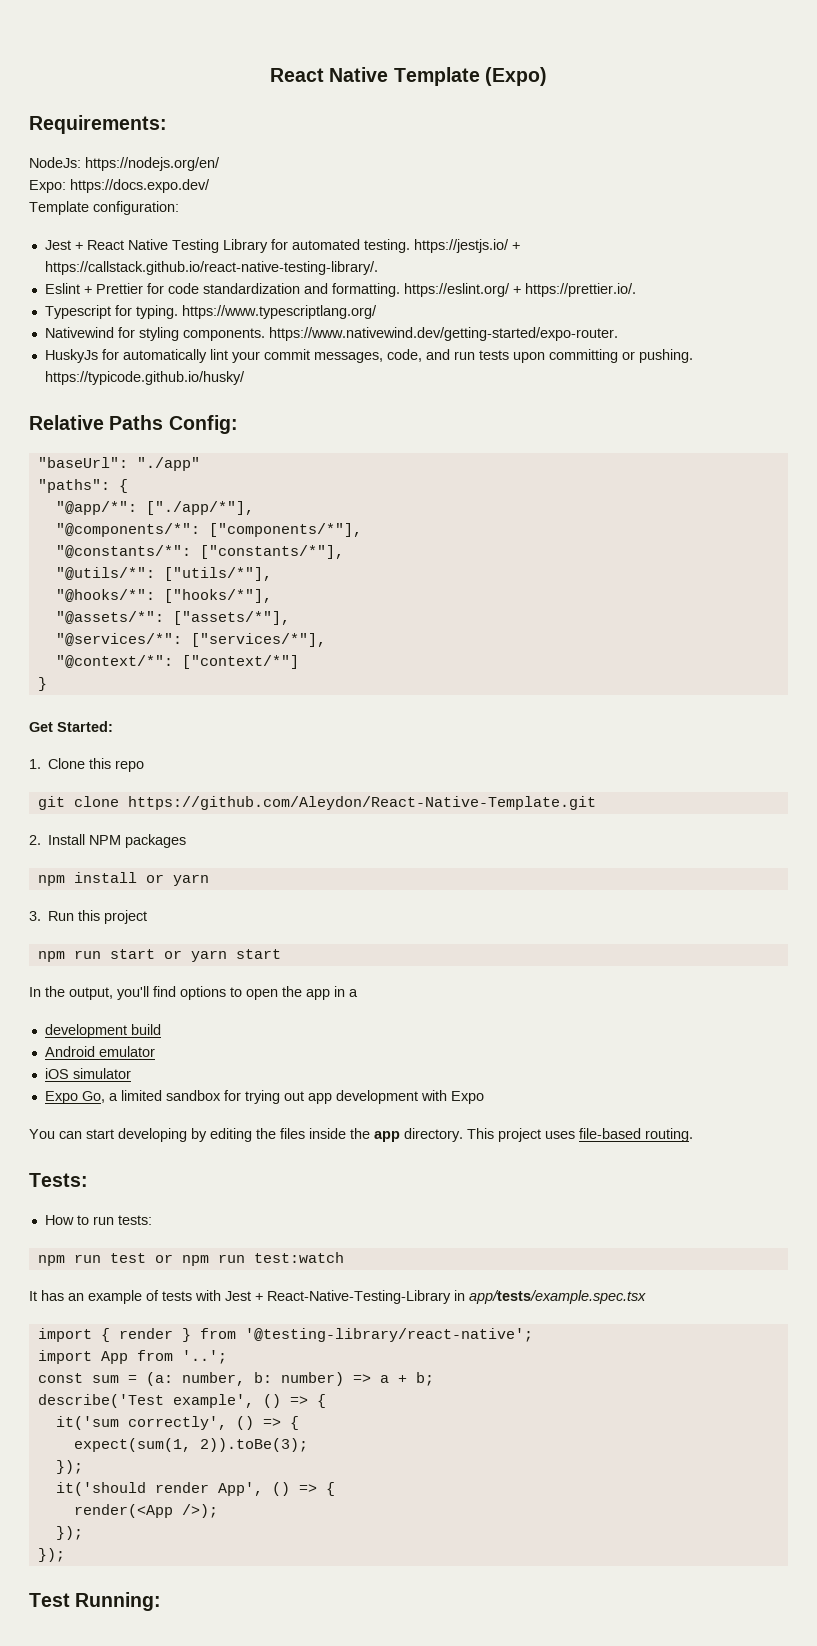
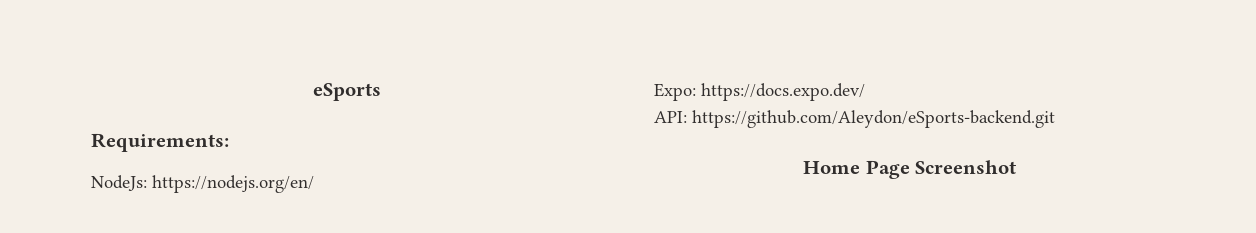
[270,67,547,86] React Native Template (Expo) -> [312,83,381,101] eSports
[29,201,179,215] [44,239,520,253] [44,261,378,275] [44,283,636,297] [44,305,377,319] [44,327,618,341] [44,349,693,363] [44,371,245,385] [29,415,238,434] [37,457,200,471] [37,479,128,493] [55,501,254,515] [55,523,362,537] [55,545,344,559] [55,567,272,581] [55,589,272,603] [55,611,290,625] [55,633,326,647] [55,655,299,669] [37,677,47,691] [29,721,113,732] [29,758,145,772] [37,796,596,810] [29,834,187,848] [37,872,209,886] [29,910,148,924] [37,949,281,962] [29,986,358,1000] [44,1024,161,1038] [44,1046,155,1057] [44,1068,131,1079] [44,1090,484,1104] [29,1128,693,1142] [29,1173,88,1187] [44,1215,152,1225] [37,1252,344,1266] [29,1290,646,1304] [37,1328,533,1342] [37,1350,227,1364] [37,1372,434,1386] [37,1394,326,1408] [55,1416,299,1430] [73,1438,308,1452] [55,1460,83,1474] [55,1482,335,1496] [73,1504,218,1518] [55,1526,83,1540] [37,1548,65,1562] [29,1592,162,1611] Template configuration: // Jest + React Native Testing Library for automated testing. https://jestjs.io/ + https://callstack.github.io/react-native-testing-library/. // Eslint + Prettier for code standardization and formatting. https://eslint.org/ + https://prettier.io/. // Typescript for typing. https://www.typescriptlang.org/ // Nativewind for styling components. https://www.nativewind.dev/getting-started/expo-router. // HuskyJs for automatically lint your commit messages, code, and run tests upon committing or pushing. https://typicode.github.io/husky/ // Relative Paths Config: // "baseUrl": "./app" // "paths": { // "@app/*": ["./app/*"], // "@components/*": ["components/*"], // "@constants/*": ["constants/*"], // "@utils/*": ["utils/*"], // "@hooks/*": ["hooks/*"], // "@assets/*": ["assets/*"], // "@services/*": ["services/*"], // "@context/*": ["context/*"] // } // Get Started: // 1. Clone this repo // git clone https://github.com/Aleydon/React-Native-Template.git // 2. Install NPM packages // npm install or yarn // 3. Run this project // npm run start or yarn start // In the output, you'll find options to open the app in a // development build // Android emulator // iOS simulator // Expo Go, a limited sandbox for trying out app development with Expo // You can start developing by editing the files inside the app directory. This project uses file-based routing. // Tests: // How to run tests: // npm run test or npm run test:watch // It has an example of tests with Jest + React-Native-Testing-Library in app/tests/example.spec.tsx // import { render } from '@testing-library/react-native'; // import App from '..'; // const sum = (a: number, b: number) => a + b; // describe('Test example', () => { // it('sum correctly', () => { // expect(sum(1, 2)).toBe(3); // }); // it('should render App', () => { // render(<App />); // }); // }); // Test Running: -> [654,110,1055,128] [802,160,1017,179] API: https://github.com/Aleydon/eSports-backend.git // Home Page Screenshot

